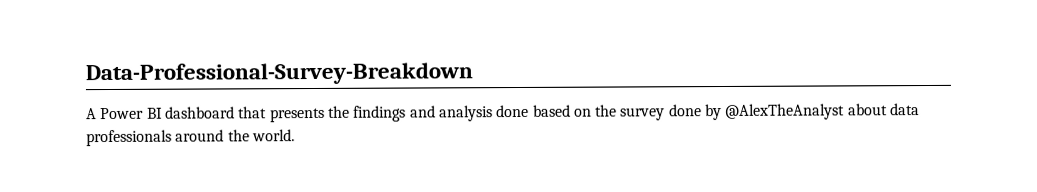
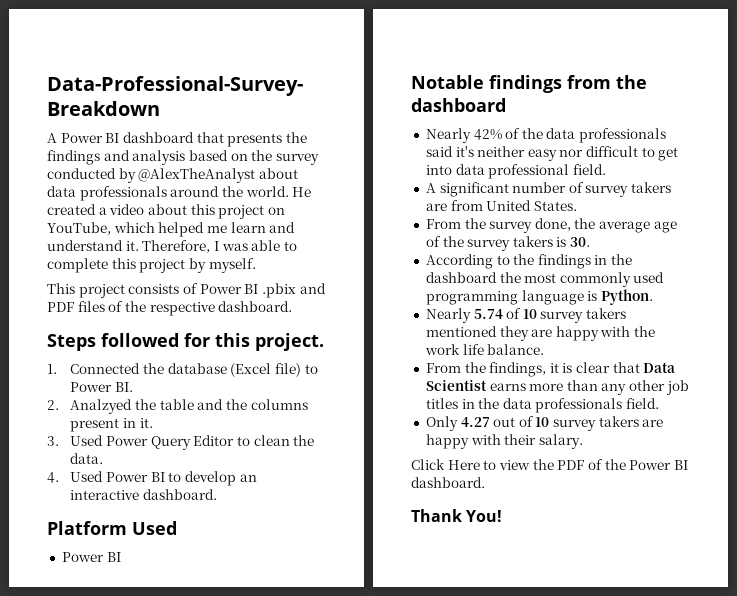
[496,104,530,118] done -> (186, 157) none
[668,104,702,117] done -> [47,168,116,179] conducted
(295, 135) none -> [292,187,312,197] [47,204,285,219] [47,222,296,237] [47,240,297,253] [47,258,256,273] [47,283,326,298] [47,301,293,316] [47,333,324,351] [47,363,318,377] [70,382,133,392] [47,399,308,414] [70,418,153,432] [47,435,315,450] [70,453,104,464] [47,471,257,486] [70,489,217,500] [47,521,177,535] [61,552,121,562] [411,75,647,93] [411,98,506,112] [425,128,667,143] [425,146,679,161] [425,164,606,179] [425,182,672,197] [425,200,577,211] [425,218,677,233] [425,236,591,251] [425,254,633,269] [425,272,665,287] [425,289,653,305] [425,308,627,323] [425,326,656,341] [424,344,545,355] [425,362,676,377] [425,380,689,395] [425,398,660,413] [425,416,664,431] [425,434,583,449] [411,459,688,470] [411,477,485,488] [411,509,503,522] He created a video about this project on YouTube, which helped me learn and understand it. Therefore, I was able to complete this project by myself. // This project consists of Power BI .pbix and PDF files of the respective dashboard. // Steps followed for this project. // 1. Connected the database (Excel file) to Power BI. // 2. Analzyed the table and the columns present in it. // 3. Used Power Query Editor to clean the data. // 4. Used Power BI to develop an interactive dashboard. // Platform Used // Power BI // Notable findings from the dashboard // Nearly 42% of the data professionals said it's neither easy nor difficult to get into data professional field. // A significant number of survey takers are from United States. // From the survey done, the average age of the survey takers is 30. // According to the findings in the dashboard the most commonly used programming language is Python. // Nearly 5.74 of 10 survey takers mentioned they are happy with the work life balance. // From the findings, it is clear that Data Scientist earns more than any other job titles in the data professionals field. // Only 4.27 out of 10 survey takers are happy with their salary. // Click Here to view the PDF of the Power BI dashboard. // Thank You!

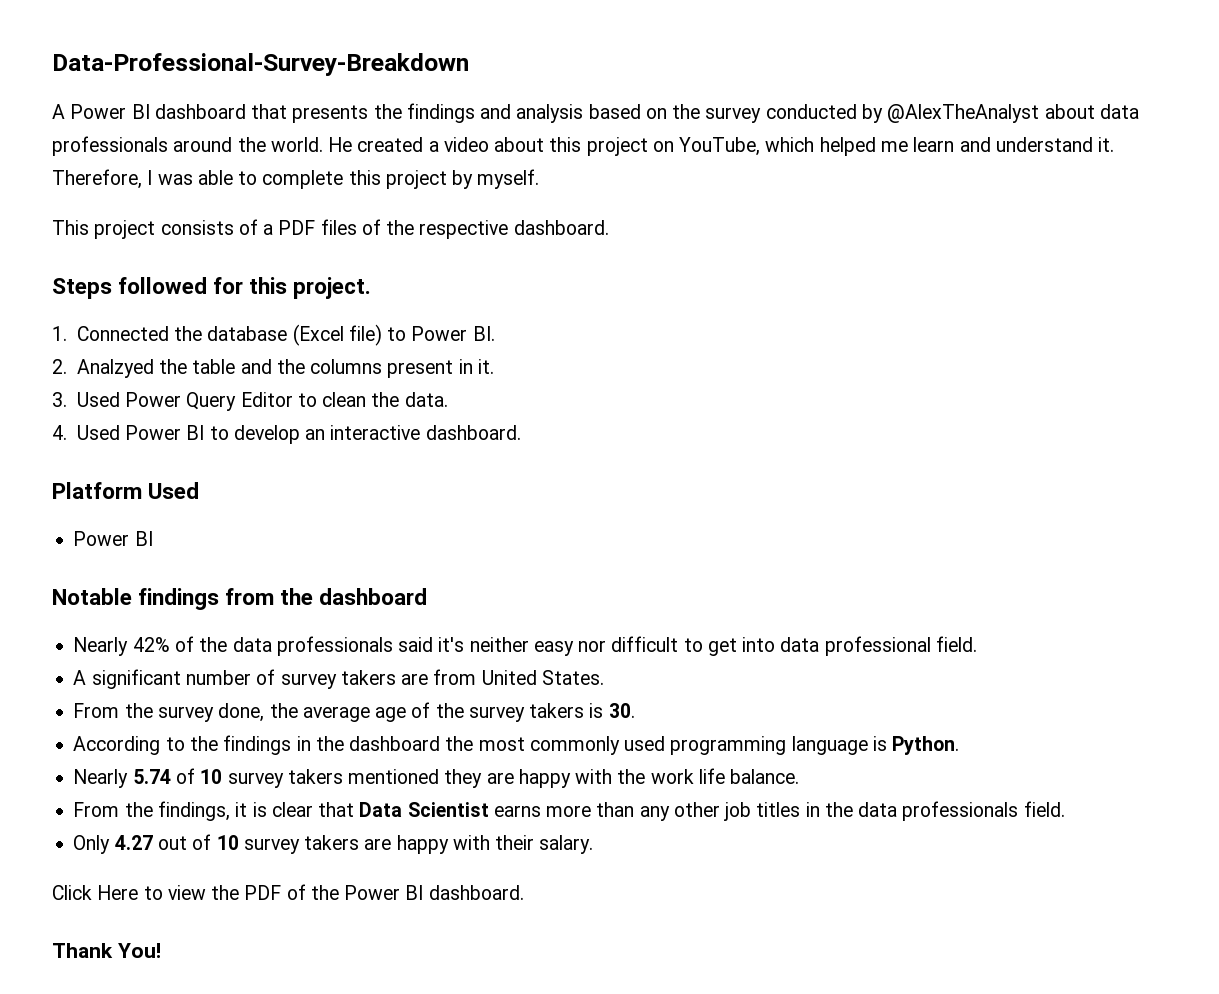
[199,283,326,298] Power BI .pbix and -> [263,224,274,235] a

